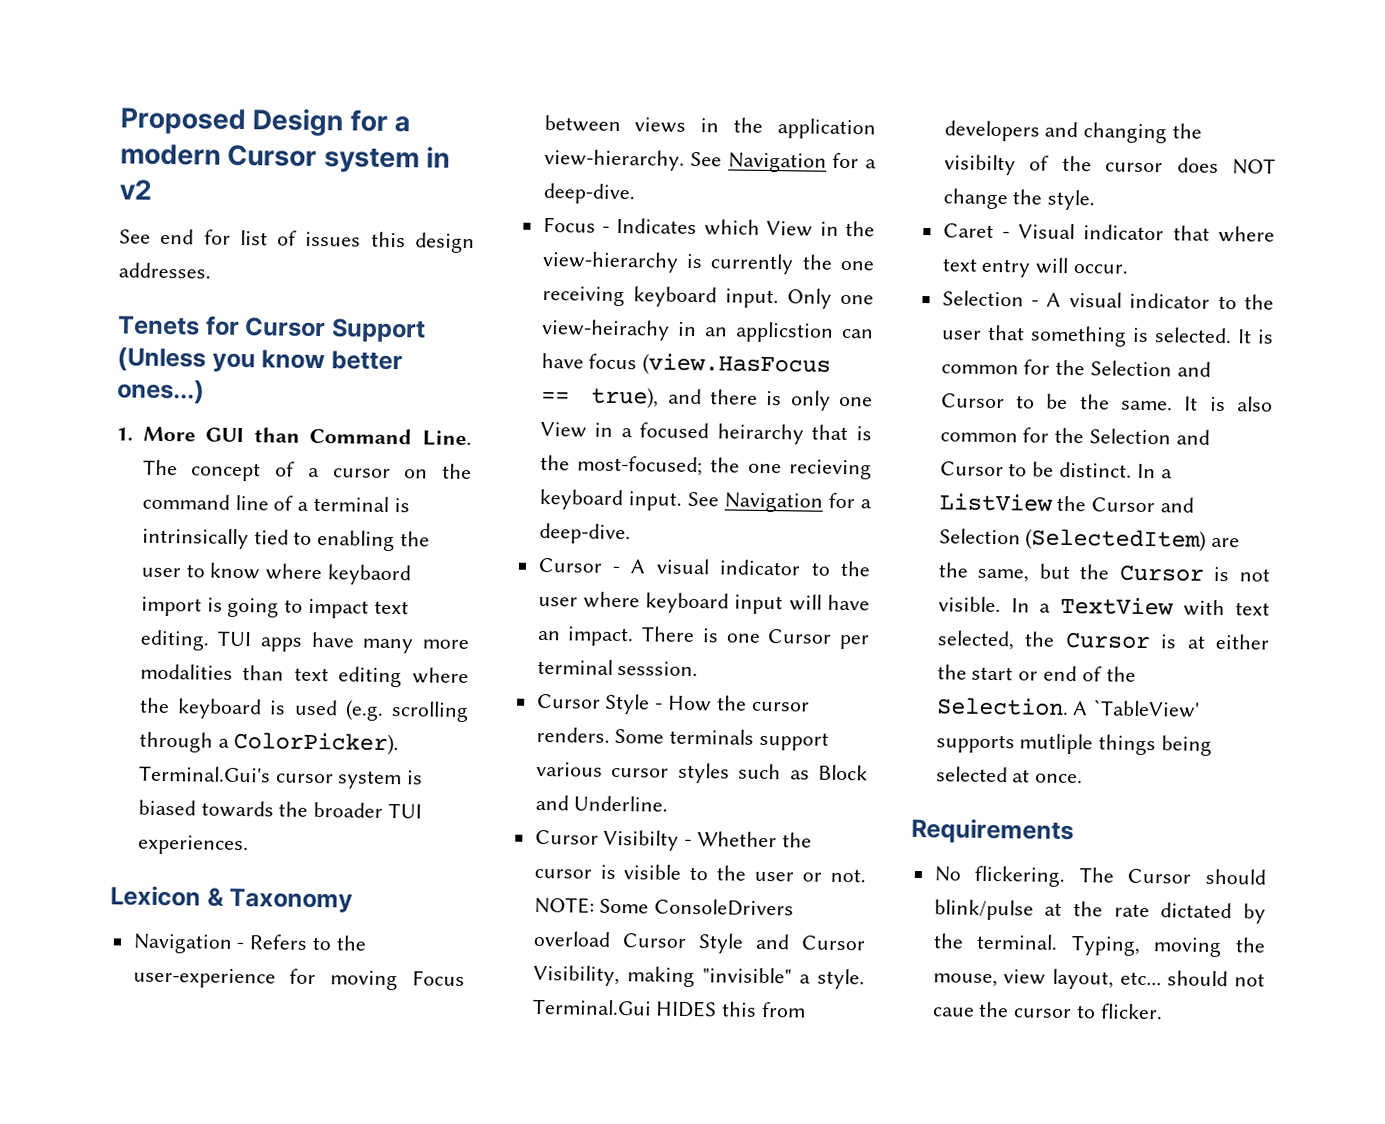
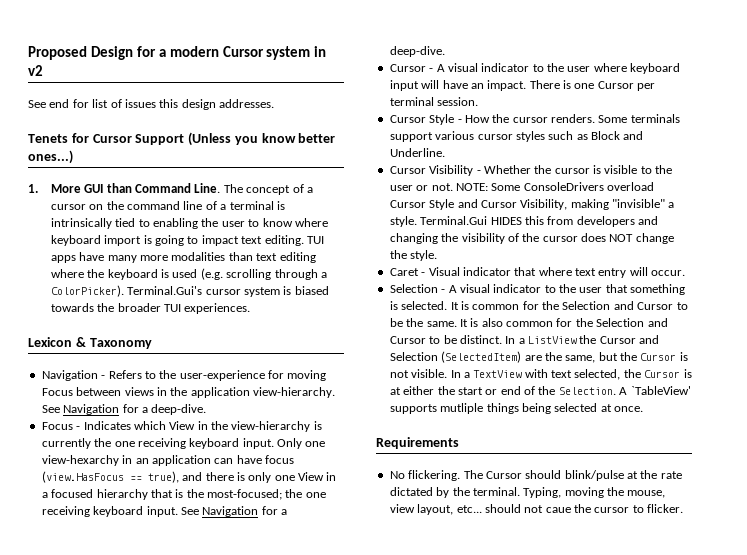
[326,564,411,586] keybaord -> [50,235,101,246] keyboard
[540,318,670,341] view-heirachy -> [41,455,119,466] view-hexarchy
[734,321,834,343] applicstion -> [151,455,211,466] application
[716,423,804,445] heirarchy -> [96,489,148,500] hierarchy
[789,459,872,480] recieving -> [41,506,90,517] receiving
[617,661,699,677] sesssion. -> [437,97,479,106] session.
[603,829,680,851] Visibilty -> [429,165,474,176] Visibility
[943,154,1016,176] visibilty -> [461,233,505,244] visibility

